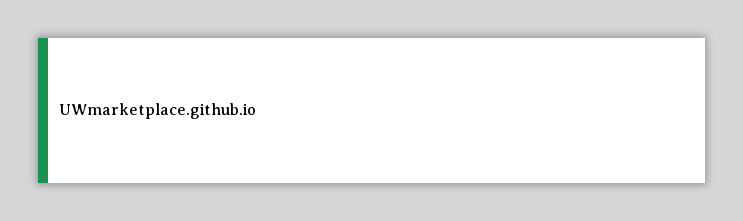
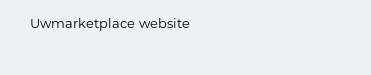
[59,103,256,119] UWmarketplace.github.io -> [30,18,190,31] Uwmarketplace website

